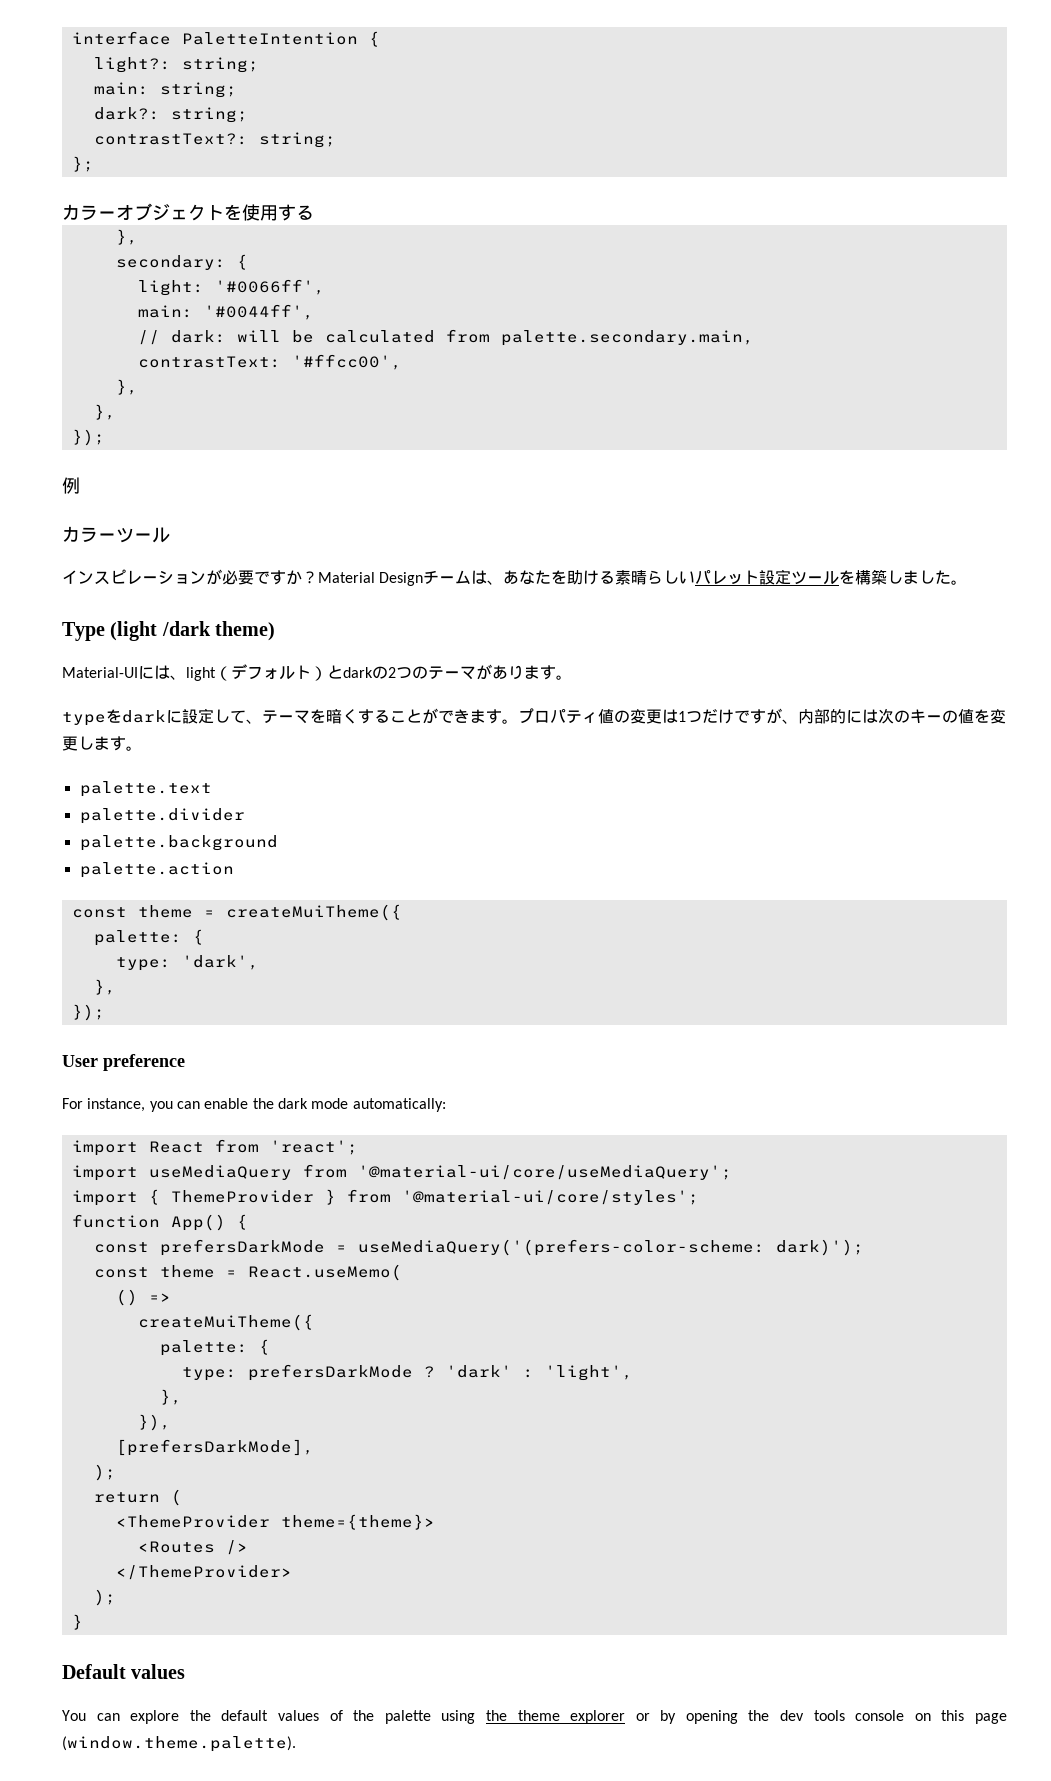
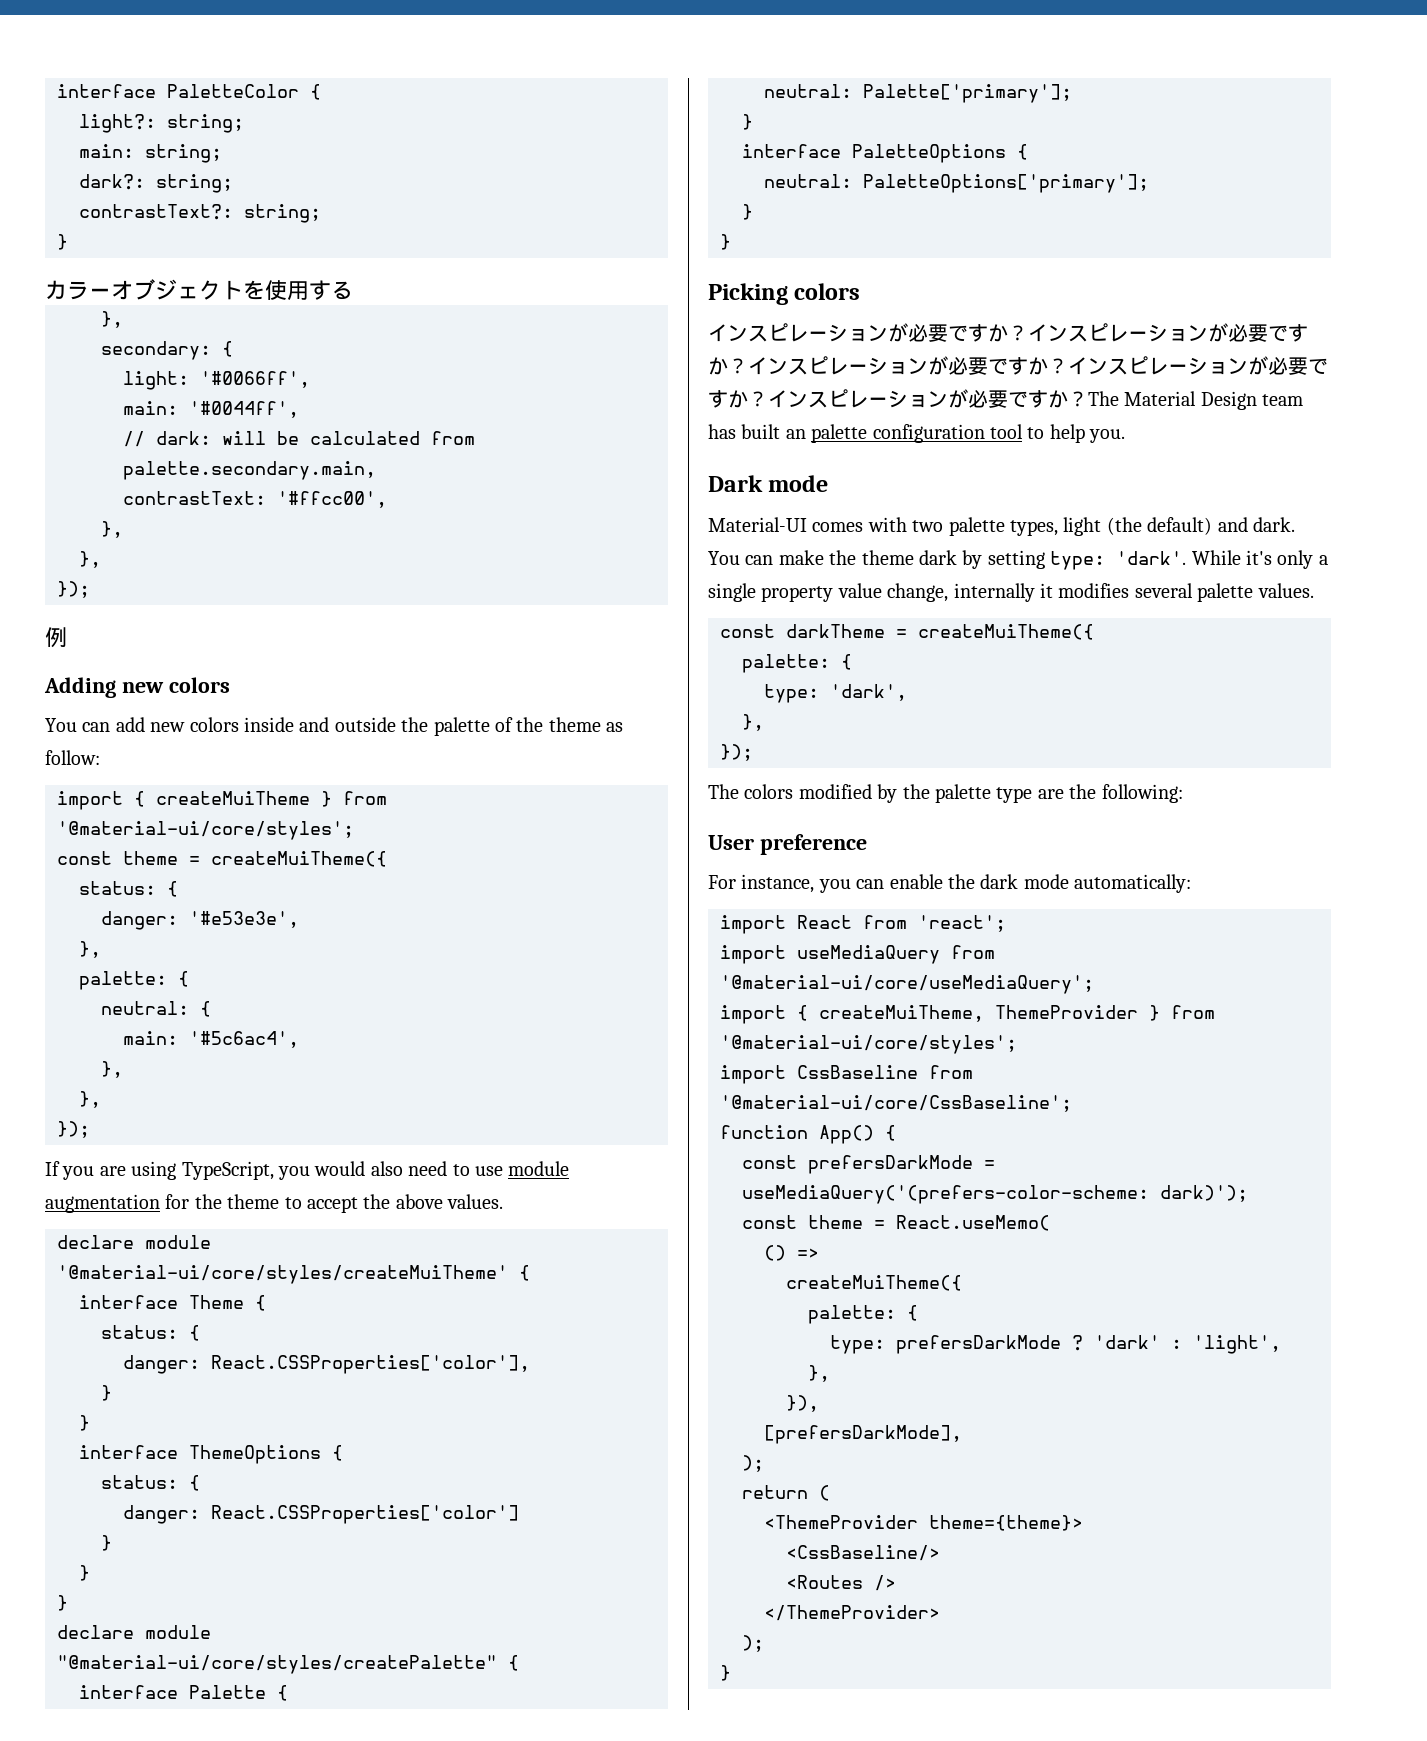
[71,31,358,45] interface PaletteIntention -> [57,84,299,98] interface PaletteColor
[71,156,94,172] }; -> [57,234,68,250] }
[62,526,170,543] [62,569,968,586] [62,621,276,641] [62,664,572,681] [62,708,1006,726] [62,736,142,751] [79,781,212,797] [79,808,245,824] [79,835,278,851] [79,862,234,878] [71,905,193,918] カラーツール // インスピレーションが必要ですか？Material Designチームは、あなたを助ける素晴らしいパレット設定ツールを構築しました。 // Type (light /dark theme) // Material-UIには、light（デフォルト）とdarkの2つのテーマがあります。 // typeをdarkに設定して、テーマを暗くすることができます。プロパティ値の変更は1つだけですが、内部的には次のキーの値を変更します。 // palette.text // palette.divider // palette.background // palette.action // const theme -> [44,677,230,698] [45,717,624,736] [45,750,100,765] [57,791,387,810] [57,821,354,840] [57,851,387,867] [79,881,178,897] [101,911,299,930] [79,941,101,958] [79,971,189,990] [101,1001,211,1017] [123,1031,299,1048] [101,1061,123,1078] [79,1091,101,1108] [57,1121,90,1138] [45,1161,570,1180] [45,1194,504,1213] [57,1235,211,1249] [57,1265,530,1284] [79,1295,266,1311] [101,1325,200,1341] [123,1355,530,1374] [101,1385,112,1401] [79,1415,90,1431] [79,1445,343,1464] [101,1475,200,1491] [123,1505,519,1524] [101,1535,112,1551] [79,1565,90,1581] [57,1595,68,1611] [57,1625,211,1639] [57,1655,519,1674] [79,1685,288,1701] [764,84,1072,103] [742,114,753,130] [742,144,1028,163] [764,174,1149,193] [742,204,753,220] [720,234,731,250] [708,283,861,305] [708,323,1308,342] [708,356,1328,375] [708,389,1304,410] [708,424,1126,443] [708,475,829,492] [708,517,1295,536] [708,550,1328,570] [708,583,1314,602] [720,624,885,638] Adding new colors // You can add new colors inside and outside the palette of the theme as follow: // import { createMuiTheme } from '@material-ui/core/styles'; // const theme = createMuiTheme({ // status: { // danger: '#e53e3e', // }, // palette: { // neutral: { // main: '#5c6ac4', // }, // }, // }); // If you are using TypeScript, you would also need to use module augmentation for the theme to accept the above values. // declare module '@material-ui/core/styles/createMuiTheme' { // interface Theme { // status: { // danger: React.CSSProperties['color'], // } // } // interface ThemeOptions { // status: { // danger: React.CSSProperties['color'] // } // } // } // declare module "@material-ui/core/styles/createPalette" { // interface Palette { // neutral: Palette['primary']; // } // interface PaletteOptions { // neutral: PaletteOptions['primary']; // } // } // Picking colors // インスピレーションが必要ですか？インスピレーションが必要ですか？インスピレーションが必要ですか？インスピレーションが必要ですか？インスピレーションが必要ですか？The Material Design team has built an palette configuration tool to help you. // Dark mode // Material-UI comes with two palette types, light (the default) and dark. You can make the theme dark by setting type: 'dark'. While it's only a single property value change, internally it modifies several palette values. // const darkTheme
(105, 1012) none -> [708,784,1183,803] // The colors modified by the palette type are the following:
(160, 1197) none -> [819,1005,984,1022] createMuiTheme,
(699, 1197) none -> [720,1065,973,1084] [720,1095,1072,1112] // import CssBaseline from '@material-ui/core/CssBaseline';
(435, 1522) none -> [786,1545,940,1561] // <CssBaseline/>
[62,1664,186,1679] [62,1710,1008,1724] [62,1736,296,1752] // Default values // You can explore the default values of the palette using the theme explorer or by opening the dev tools console on this page (window.theme.palette). -> (731, 1673) none

